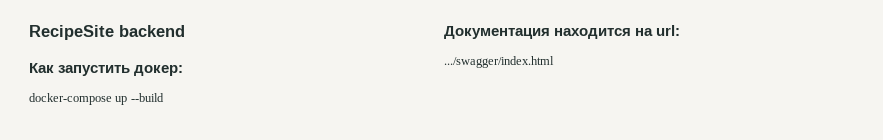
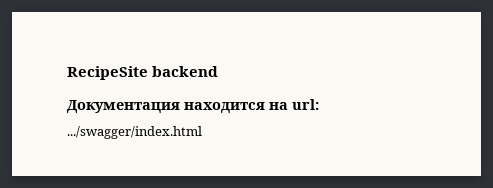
[29,63,184,76] [29,93,164,105] // Как запустить докер: // docker-compose up --build -> (219, 71) none

